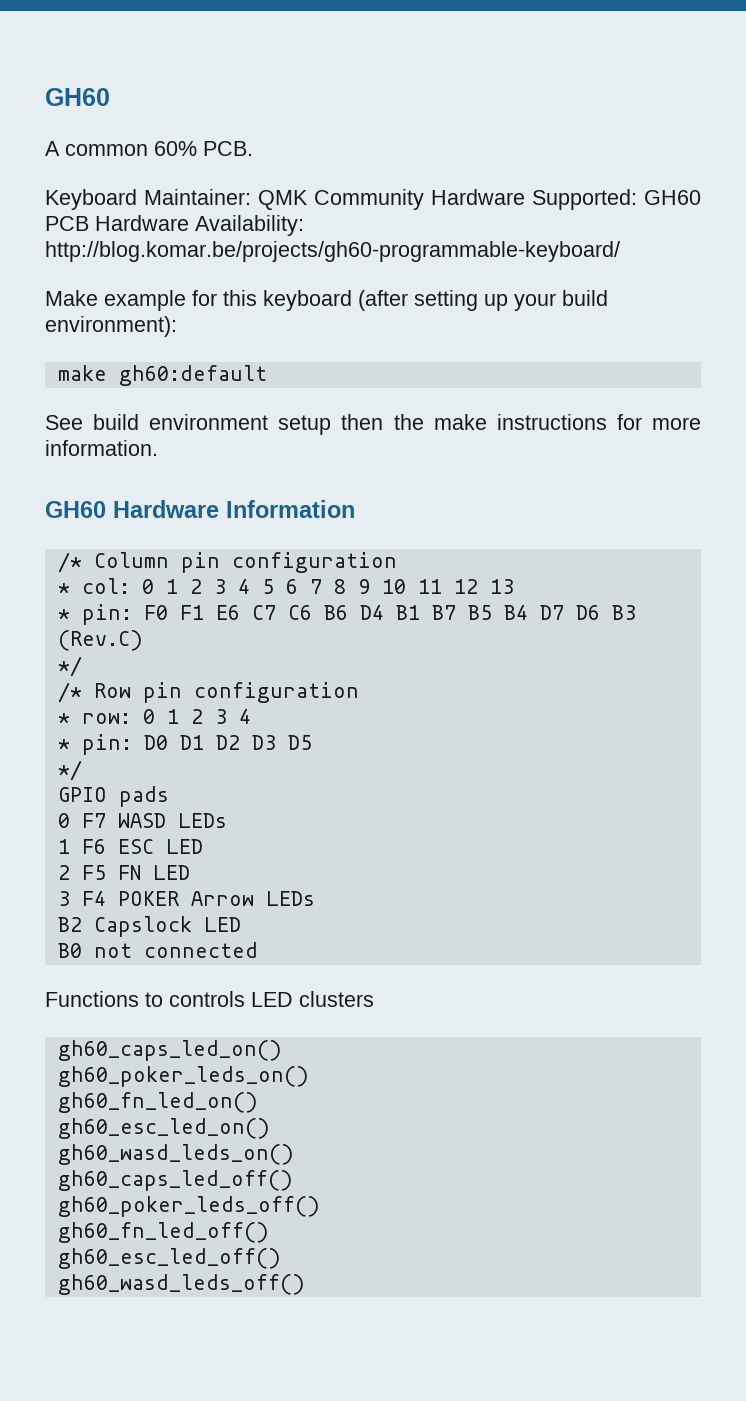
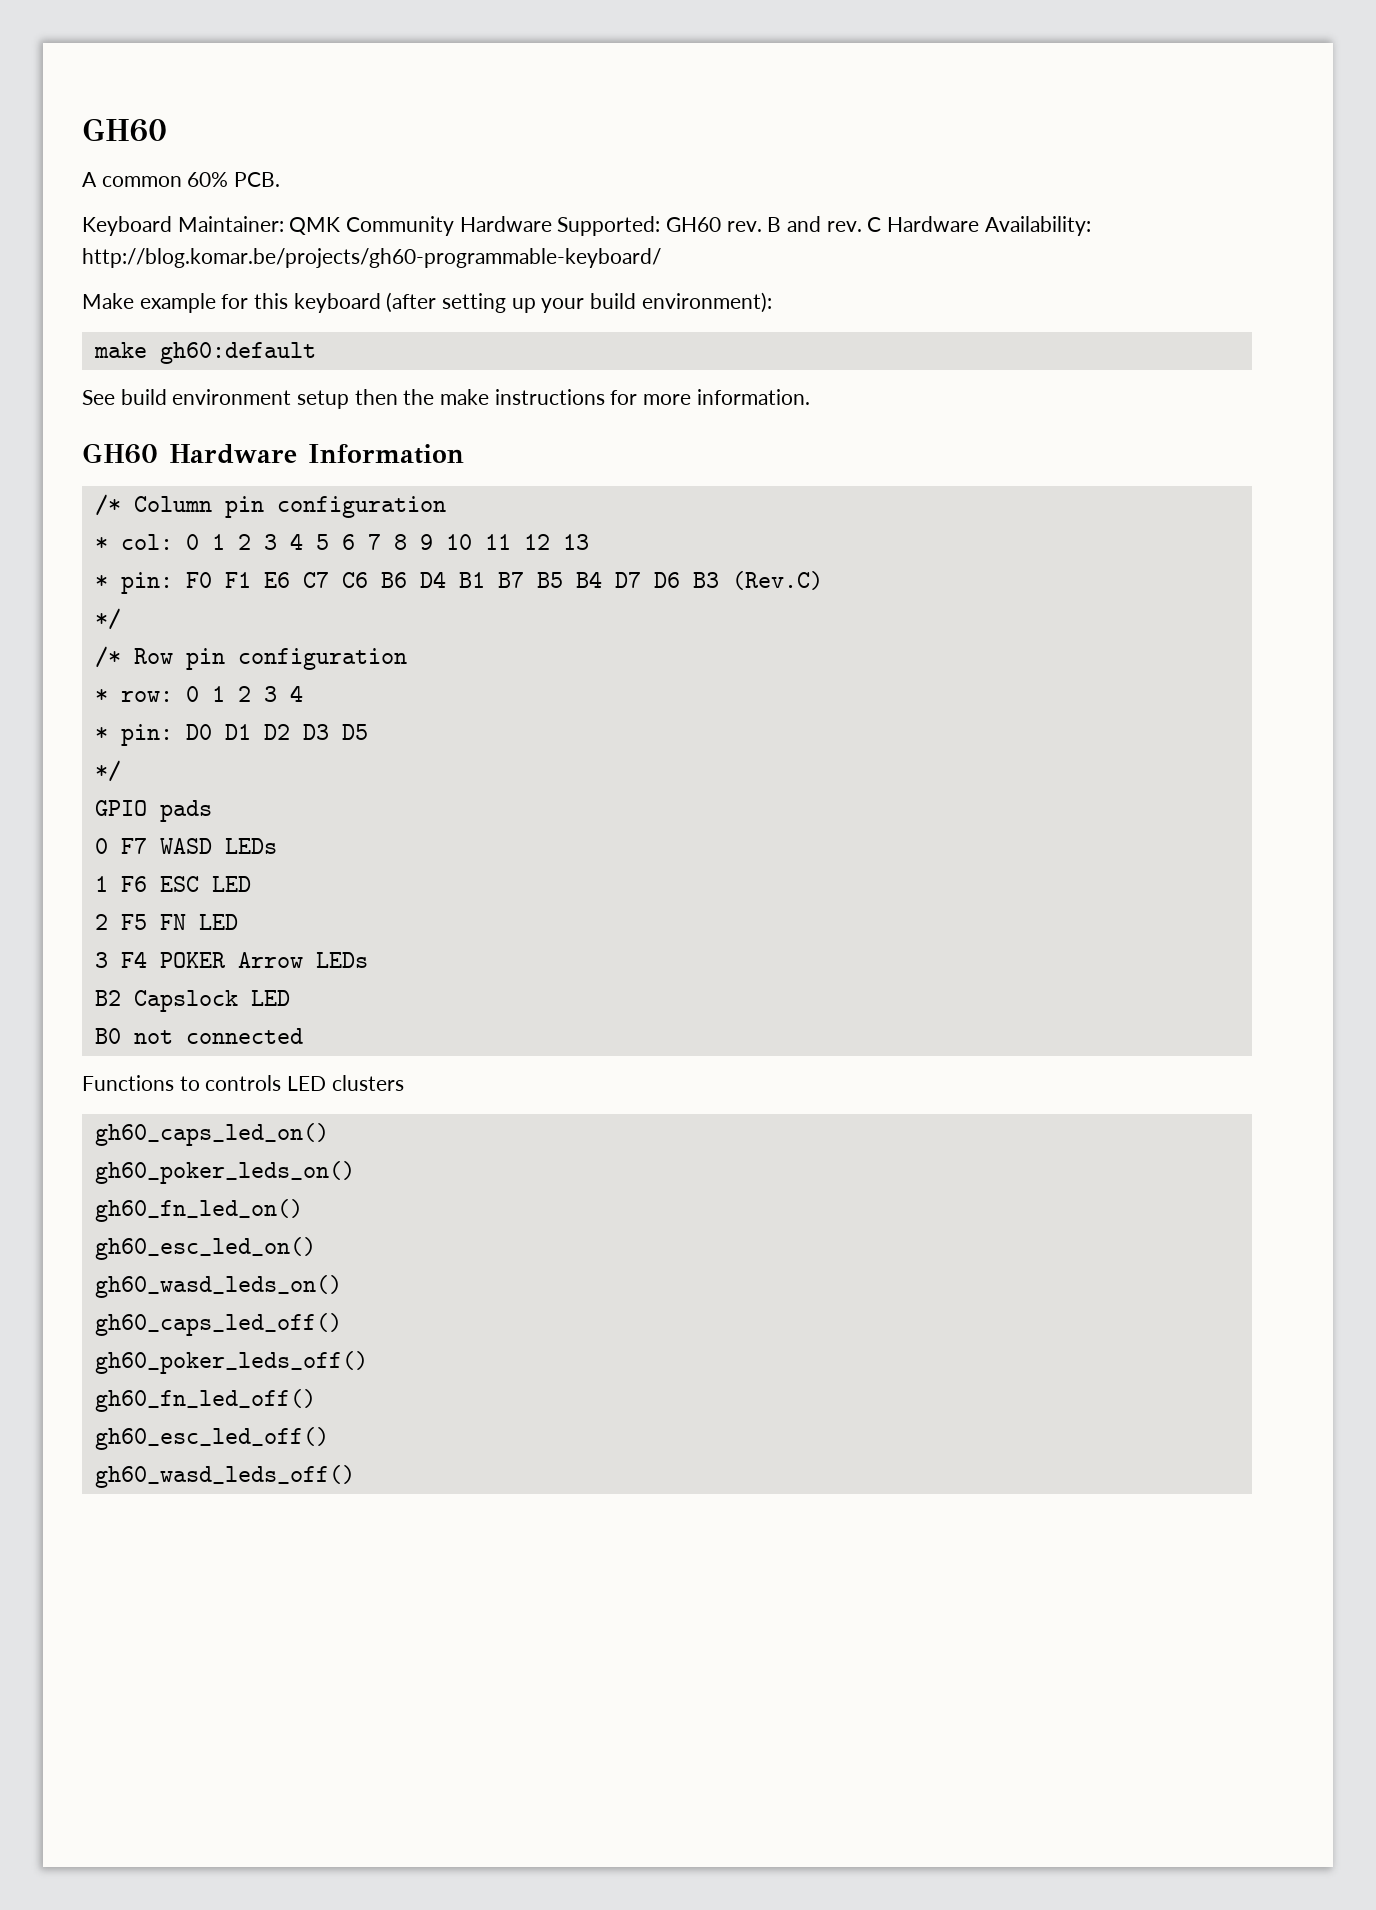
[45,216,89,231] PCB -> [726,216,882,232] rev. B and rev. C

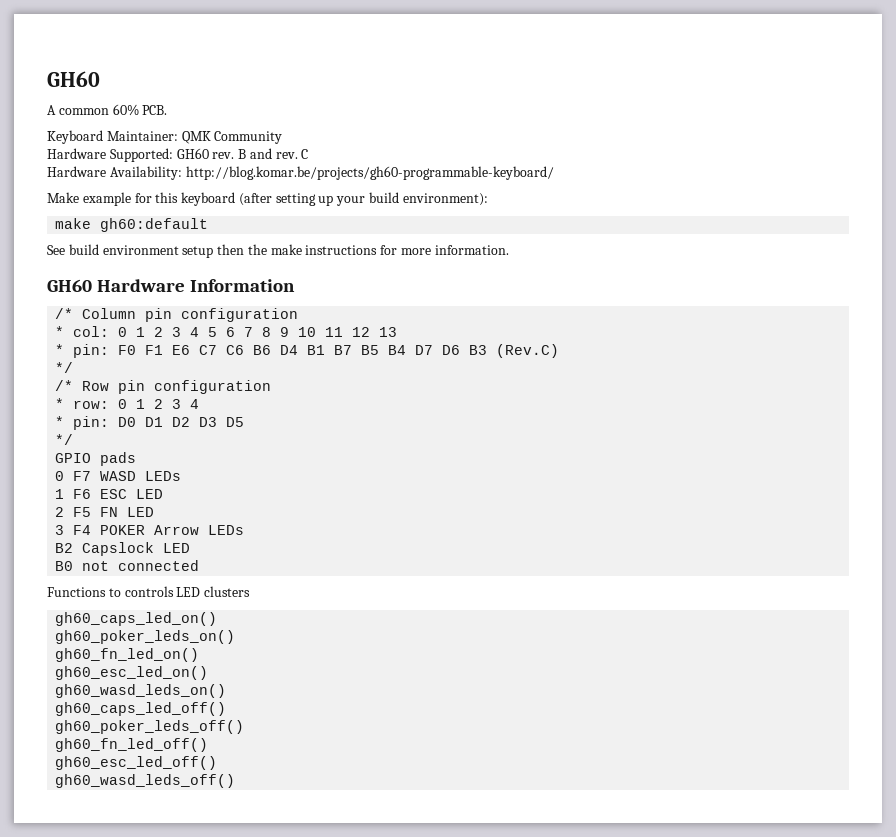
(455, 226) none -> (283, 137) //
(882, 224) none -> (309, 154) //

